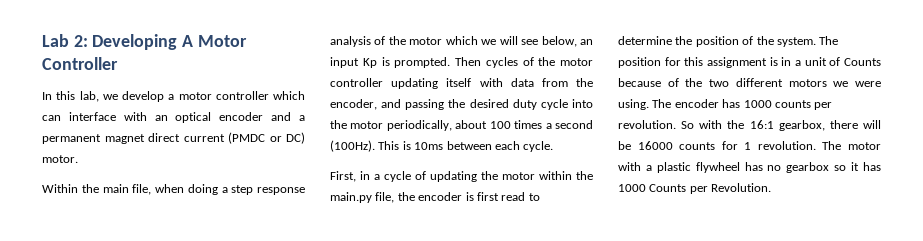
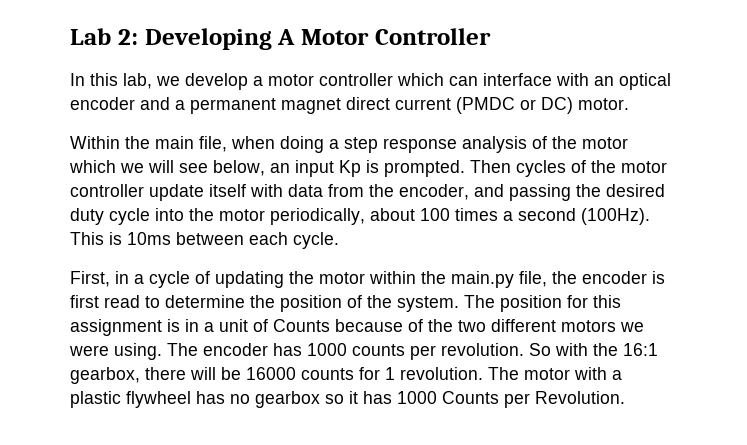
[391,78,439,89] updating -> [149,184,204,201] update

